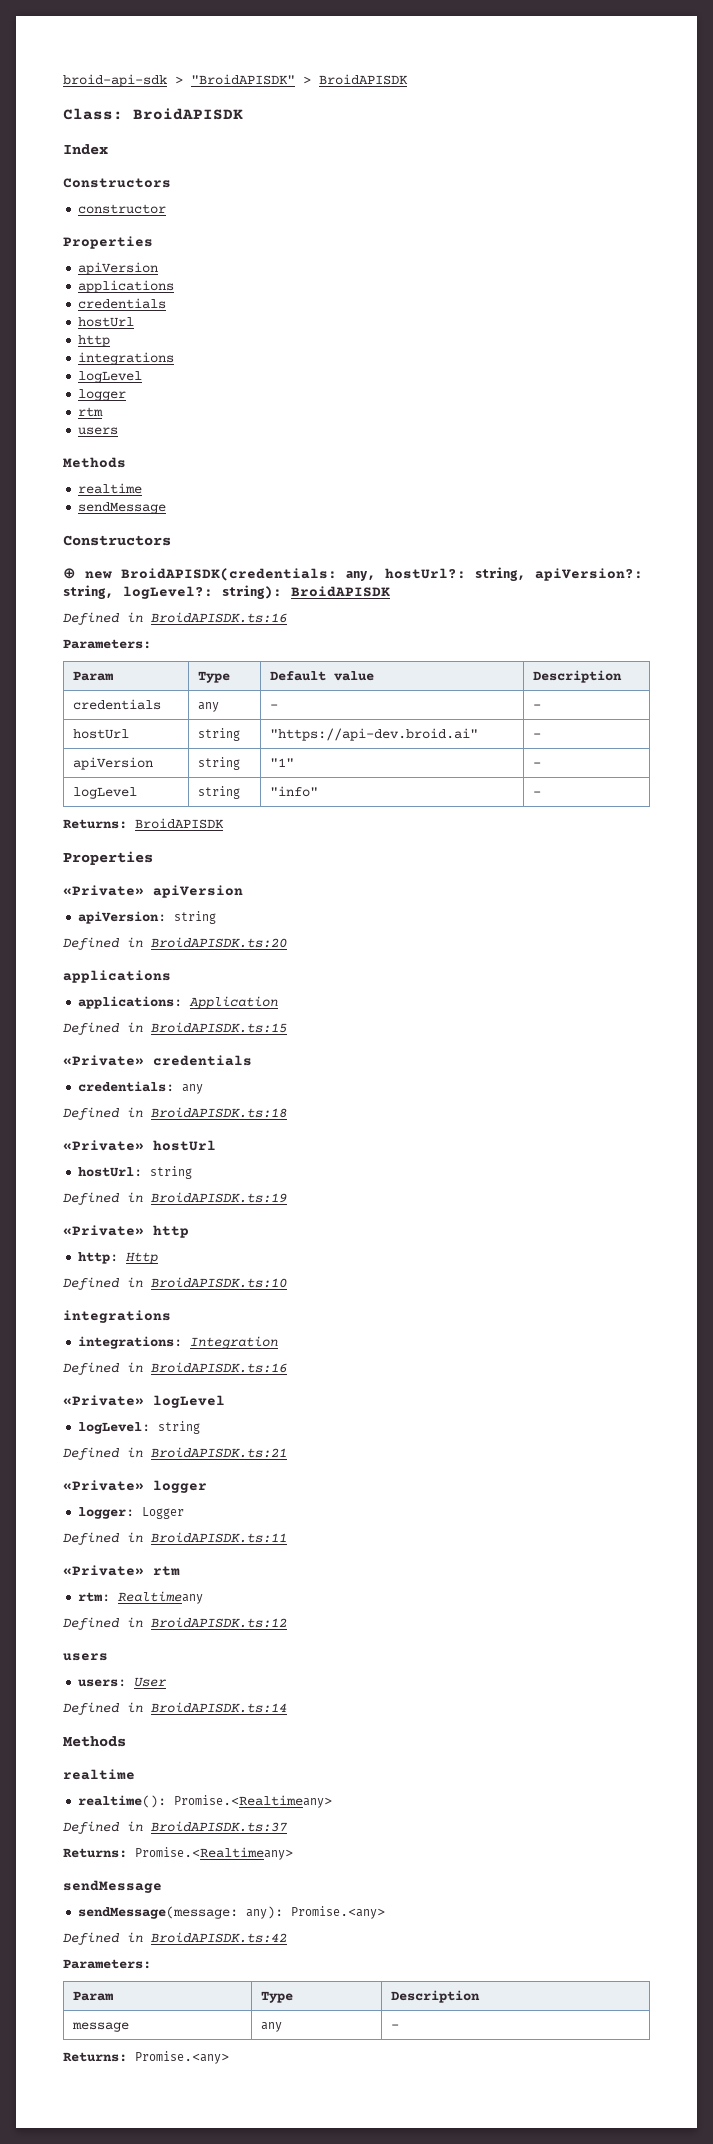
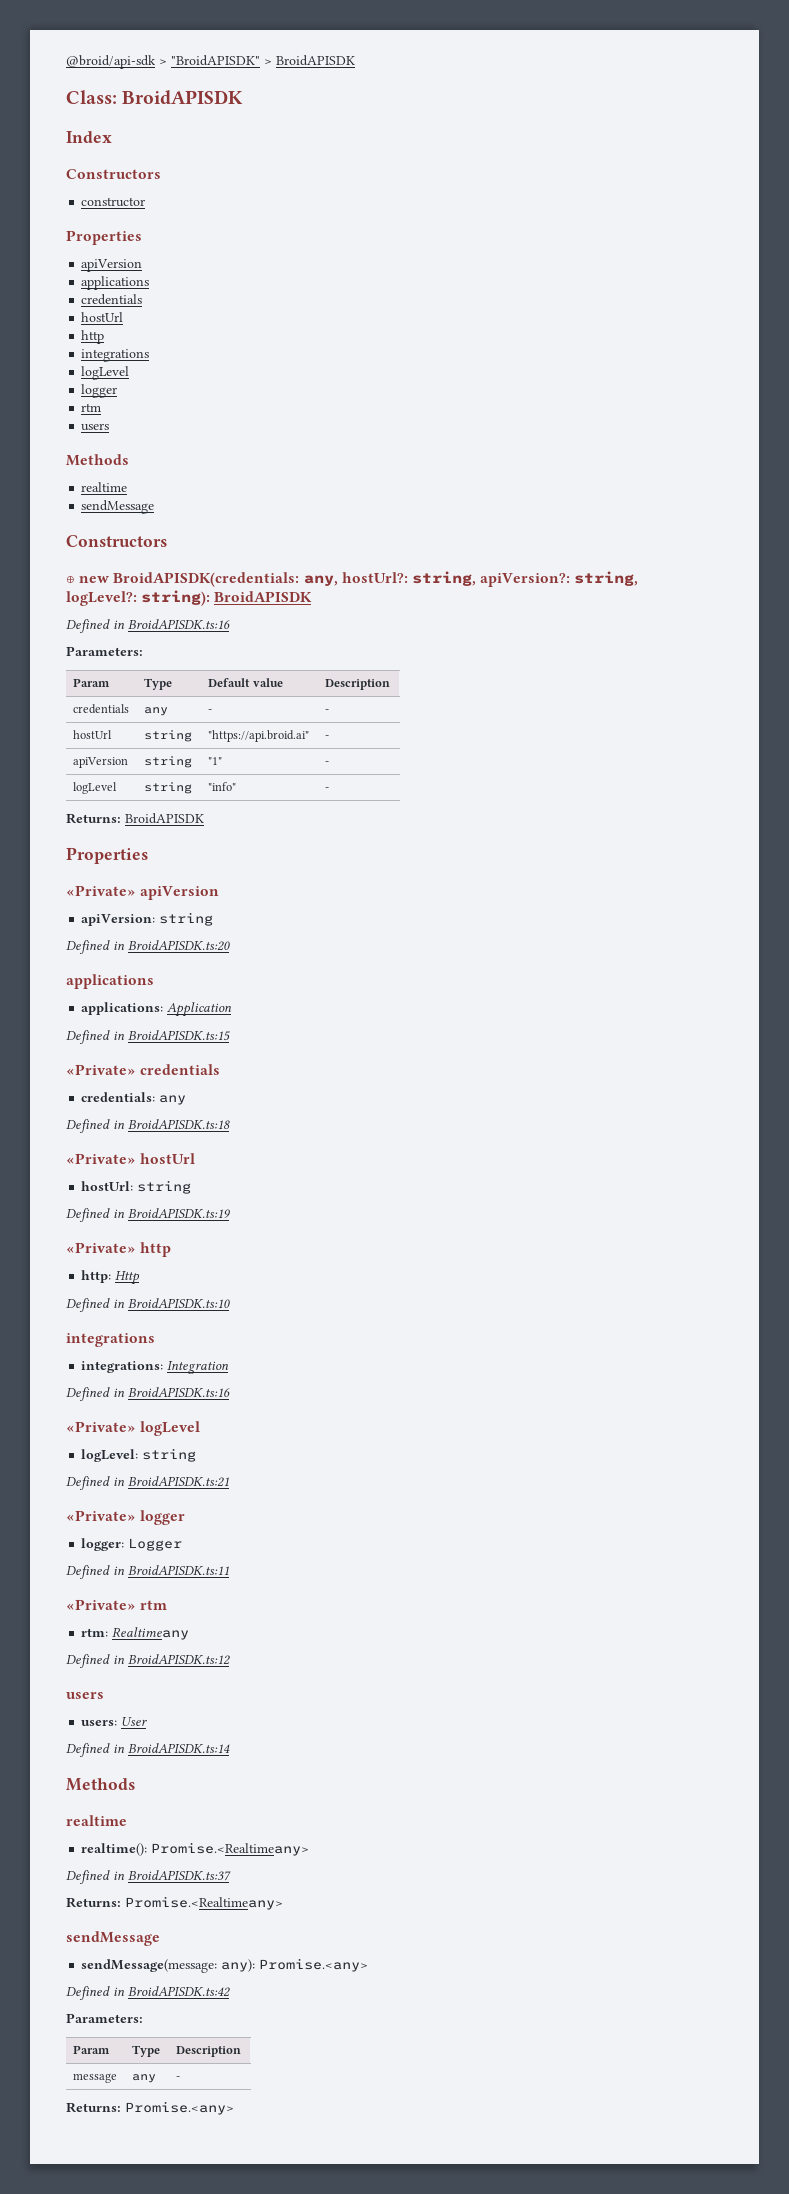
[63,74,167,87] broid-api-sdk -> [66,55,156,69] @broid/api-sdk
[269,728,478,741] "https://api-dev.broid.ai" -> [208,730,310,742] "https://api.broid.ai"

